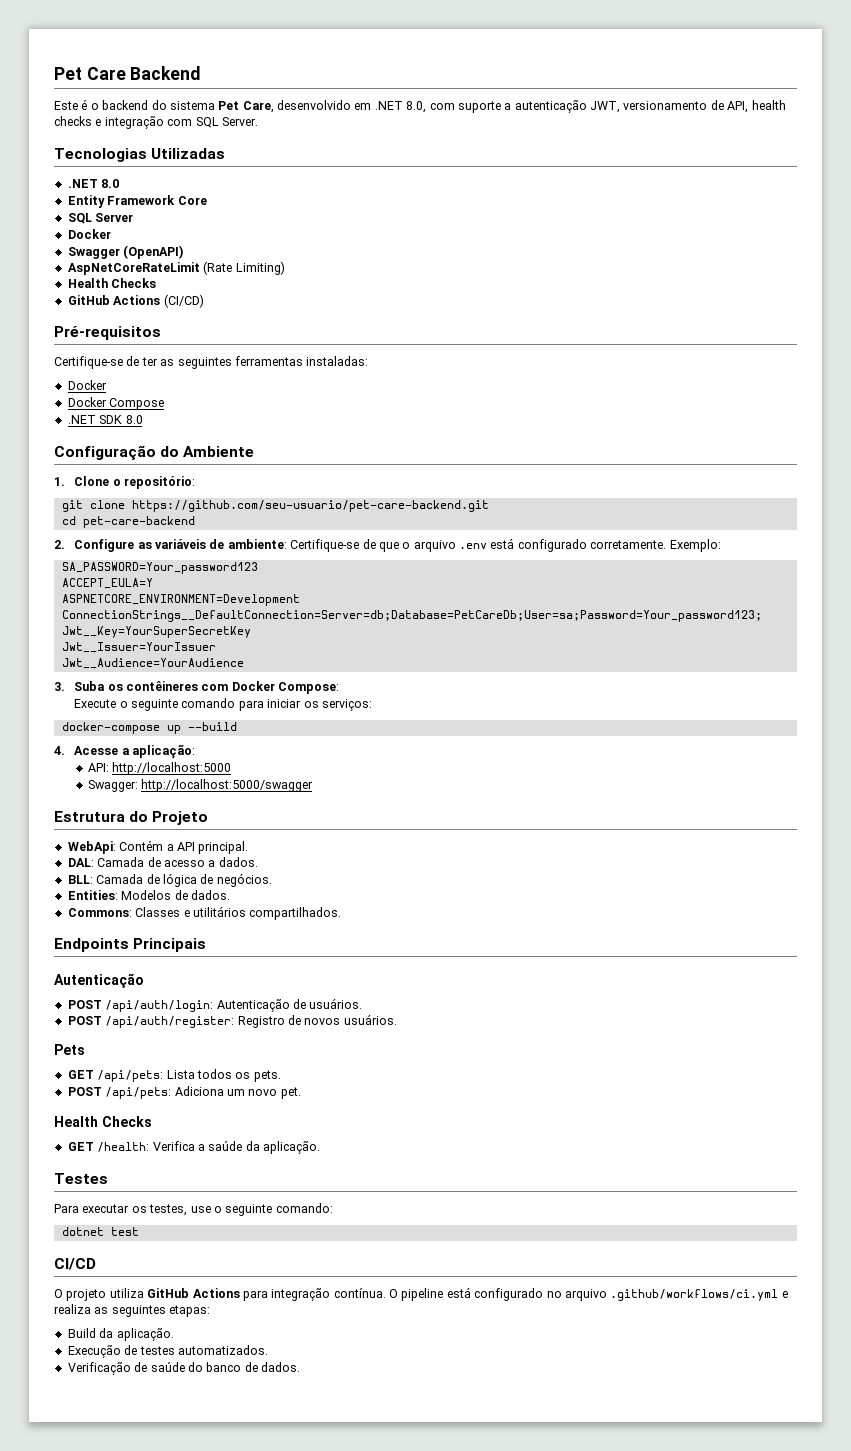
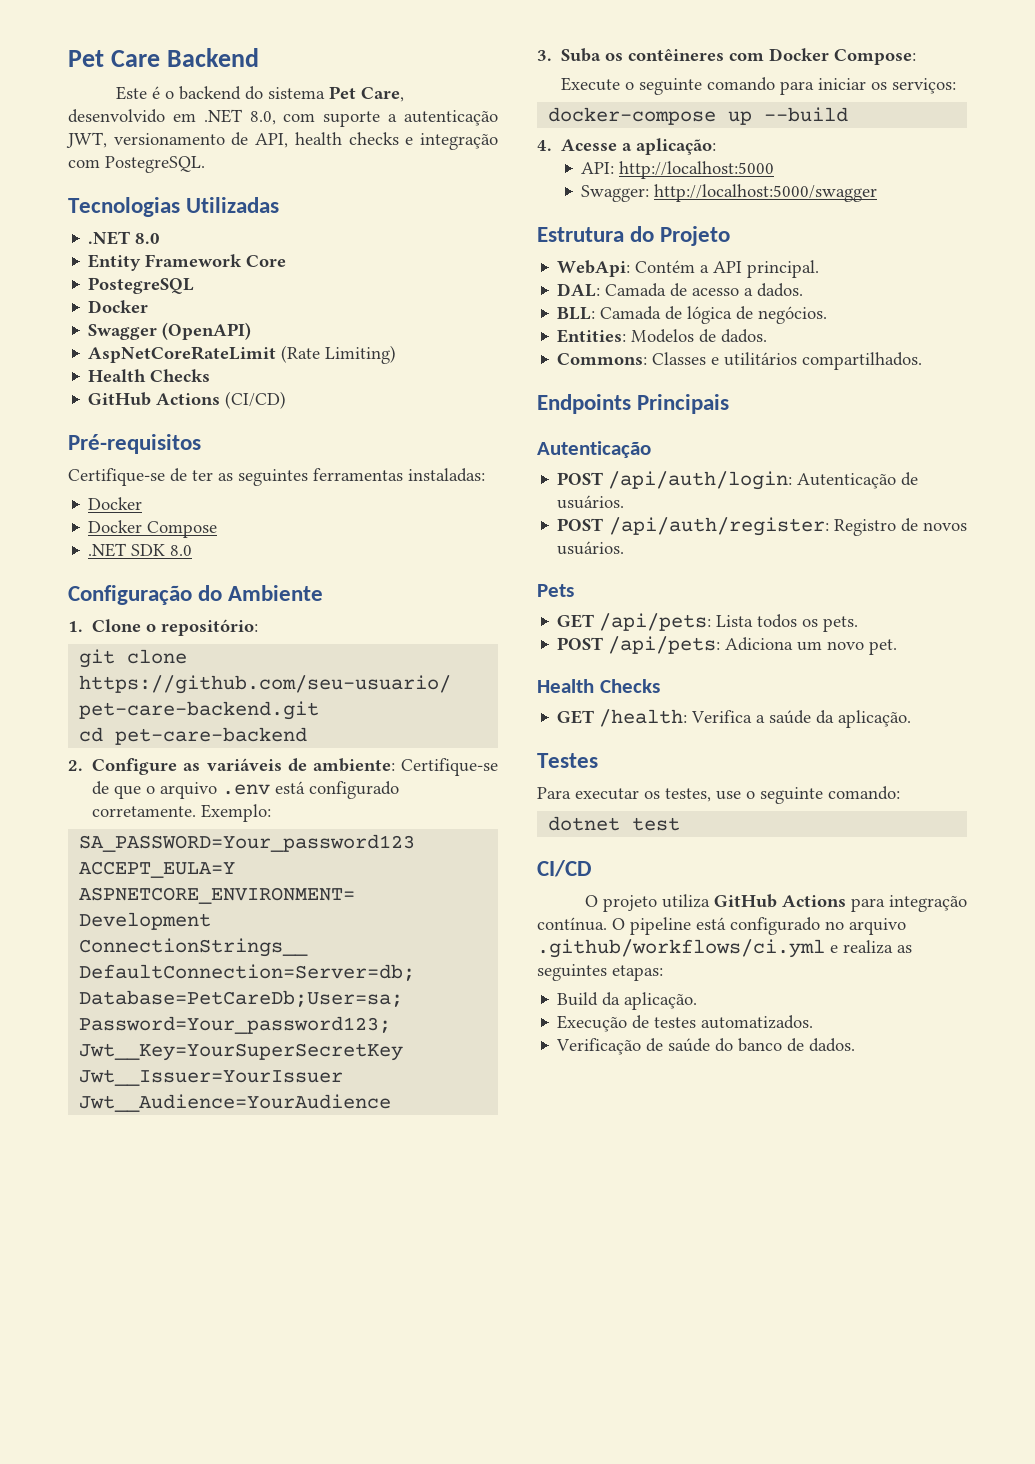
[195,117,258,128] SQL Server. -> [105,156,205,173] PostegreSQL.
[67,213,134,224] SQL Server -> [88,277,195,294] PostegreSQL

